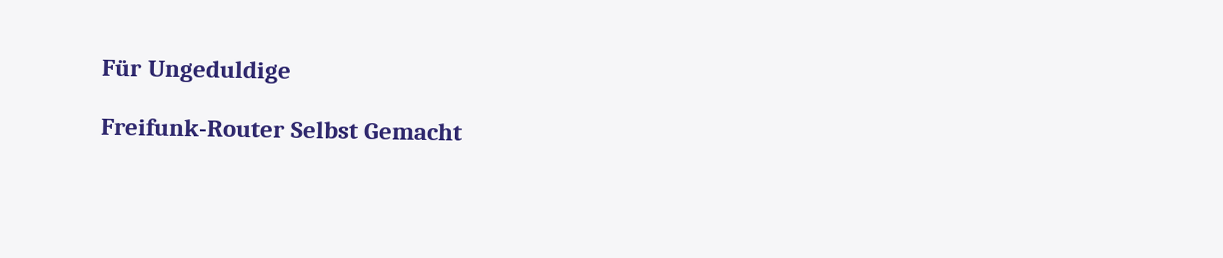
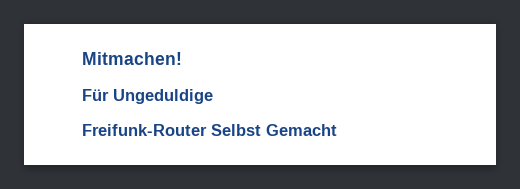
(101, 68) none -> [82,52,182,65] Mitmachen! //

